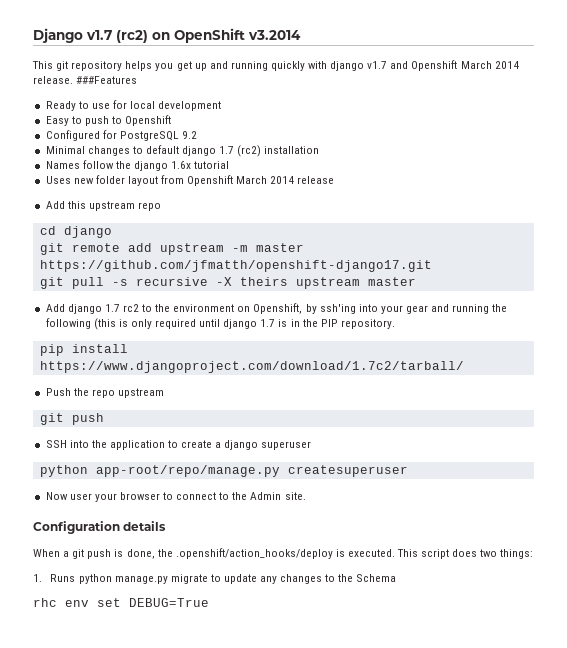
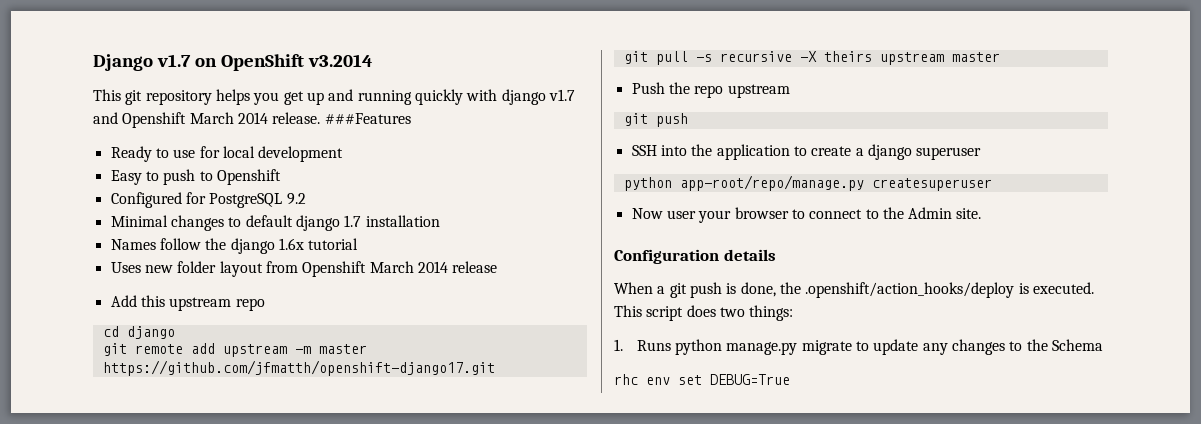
[116,30,148,43] (rc2) -> (191, 60) none
[237,145,262,157] (rc2) -> (362, 221) none
[45,303,508,314] [45,318,395,330] [39,344,128,356] [39,361,464,373] // Add django 1.7 rc2 to the environment on Openshift, by ssh'ing into your gear and running the following (this is only required until django 1.7 is in the PIP repository. // pip install https://www.djangoproject.com/download/1.7c2/tarball/ -> (1000, 57) none

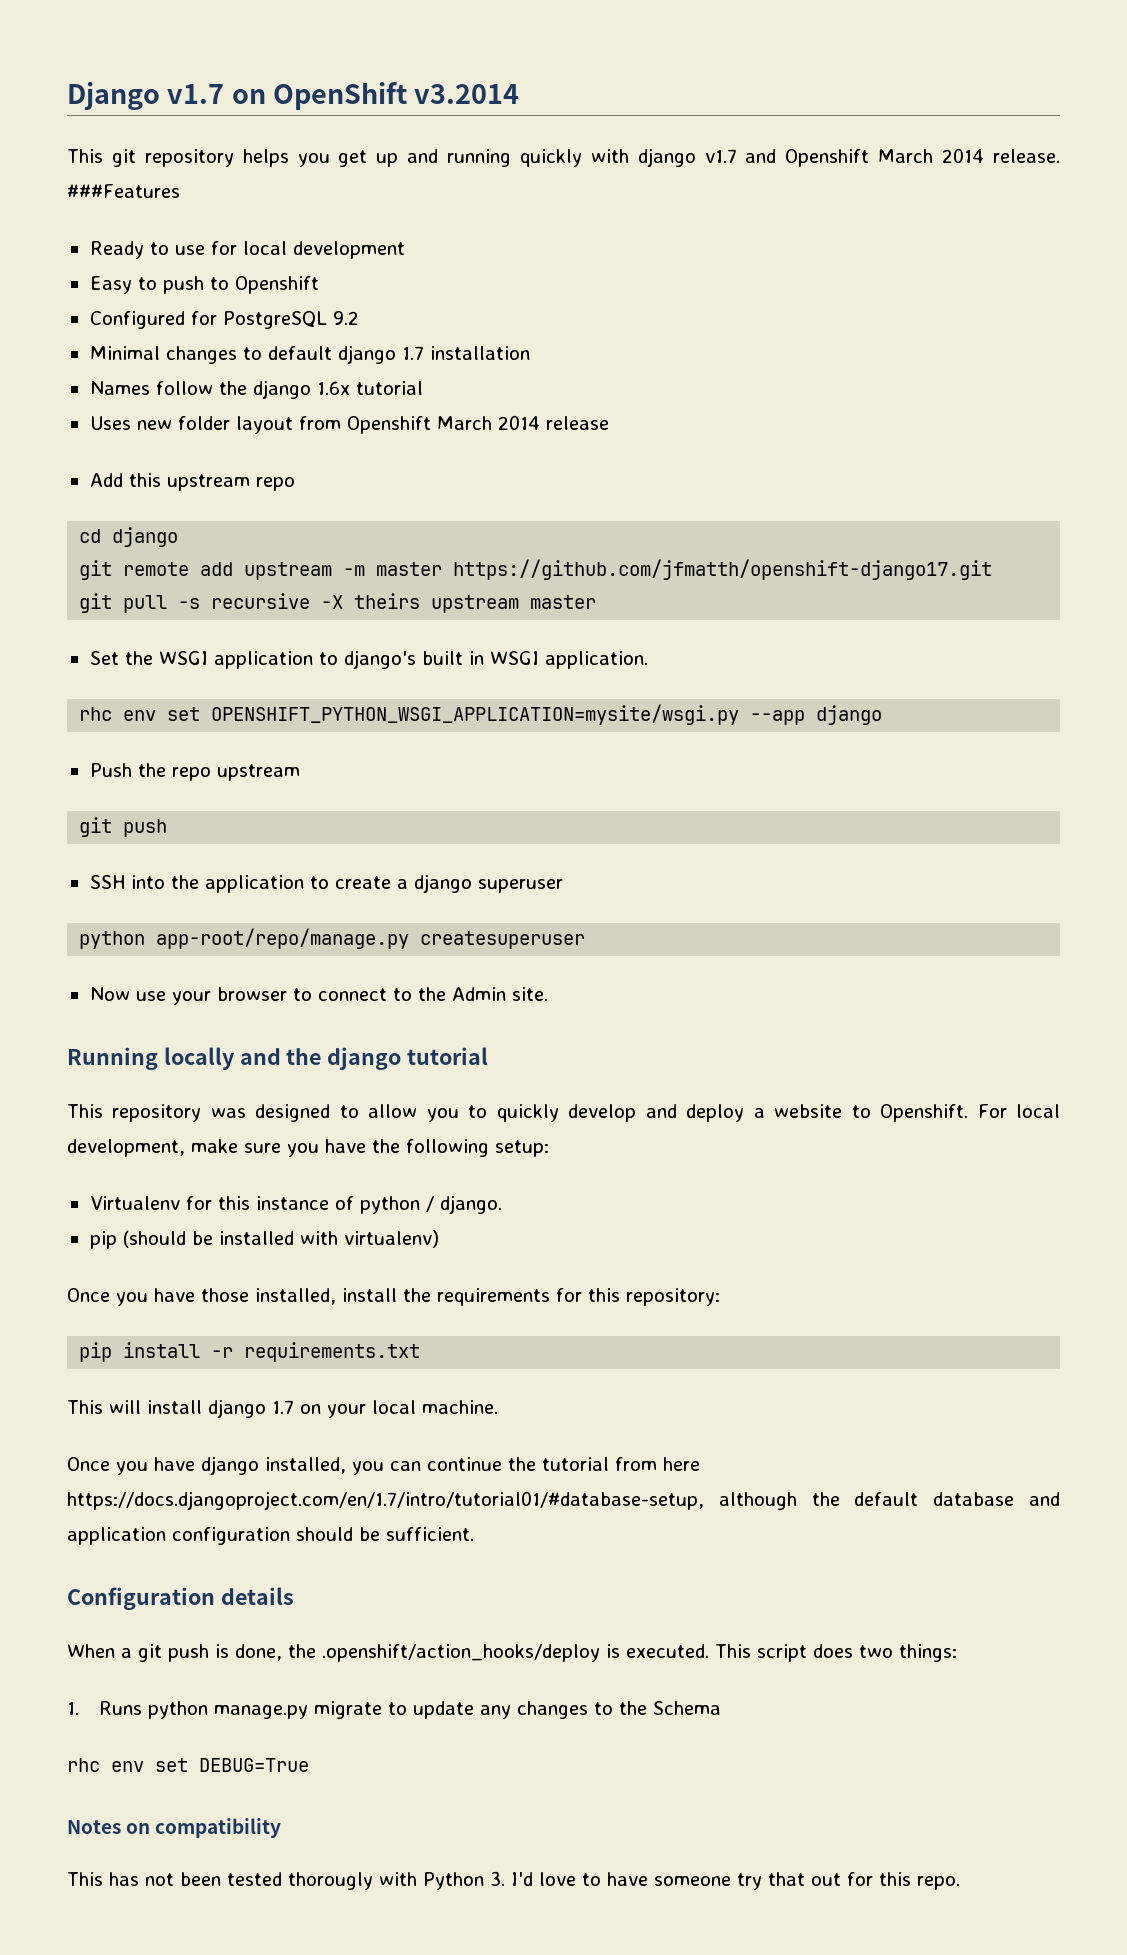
(1000, 57) none -> [89,650,648,669] [79,704,883,725] // Set the WSGI application to django's built in WSGI application. // rhc env set OPENSHIFT_PYTHON_WSGI_APPLICATION=mysite/wsgi.py --app django
[666,210,696,219] user -> [135,991,166,1001] use
(982, 213) none -> [67,1047,489,1070] [67,1104,1061,1122] [67,1139,549,1157] [89,1195,502,1214] [89,1230,439,1249] [67,1288,720,1306] [79,1342,421,1362] [67,1399,498,1418] [67,1456,700,1475] [67,1491,1060,1510] [67,1527,474,1545] // Running locally and the django tutorial // This repository was designed to allow you to quickly develop and deploy a website to Openshift. For local development, make sure you have the following setup: // Virtualenv for this instance of python / django. // pip (should be installed with virtualenv) // Once you have those installed, install the requirements for this repository: // pip install -r requirements.txt // This will install django 1.7 on your local machine. // Once you have django installed, you can continue the tutorial from here https://docs.djangoproject.com/en/1.7/intro/tutorial01/#database-setup, although the default database and application configuration should be sufficient.
(790, 379) none -> [67,1818,282,1838] [67,1871,960,1890] // Notes on compatibility // This has not been tested thorougly with Python 3. I'd love to have someone try that out for this repo.

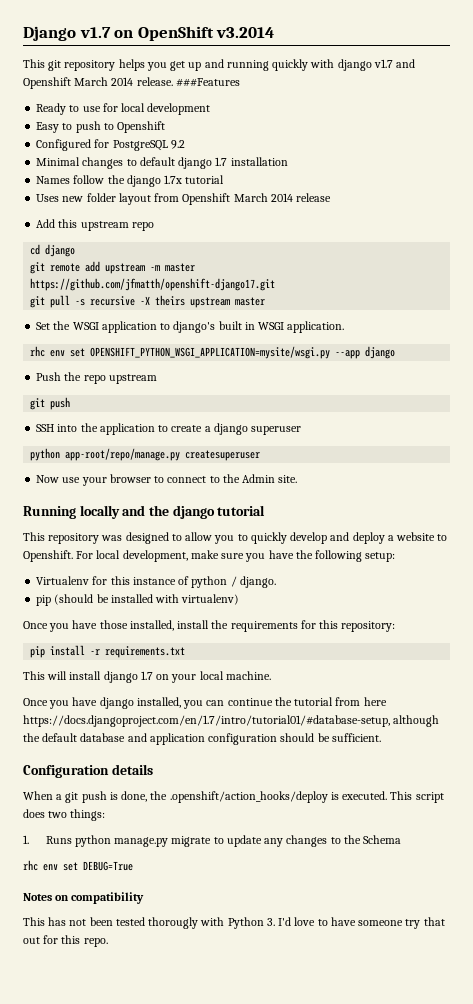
[316,381,350,395] 1.6x -> [164,175,183,184] 1.7x

